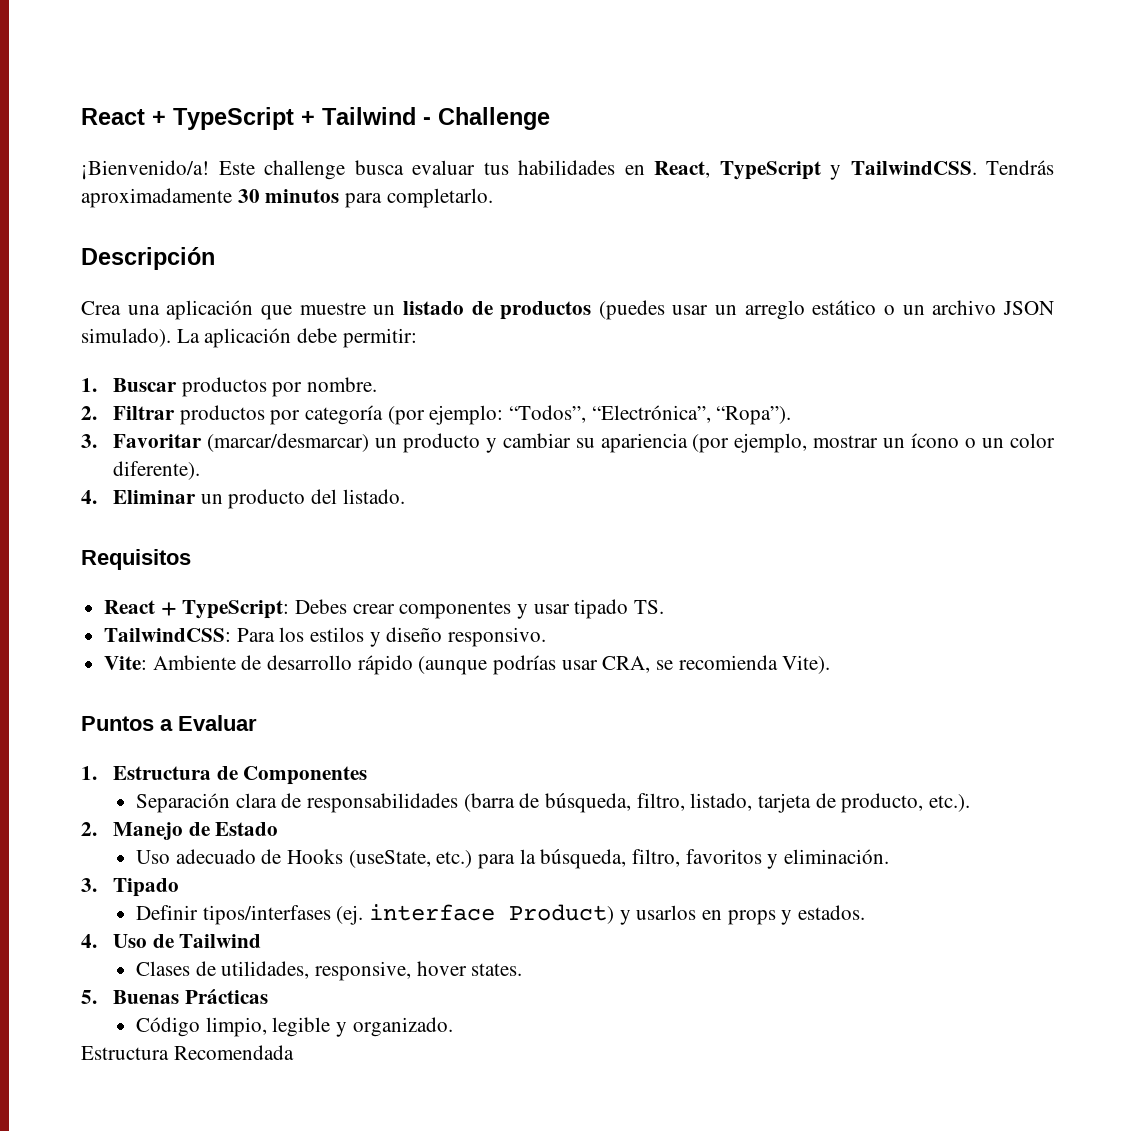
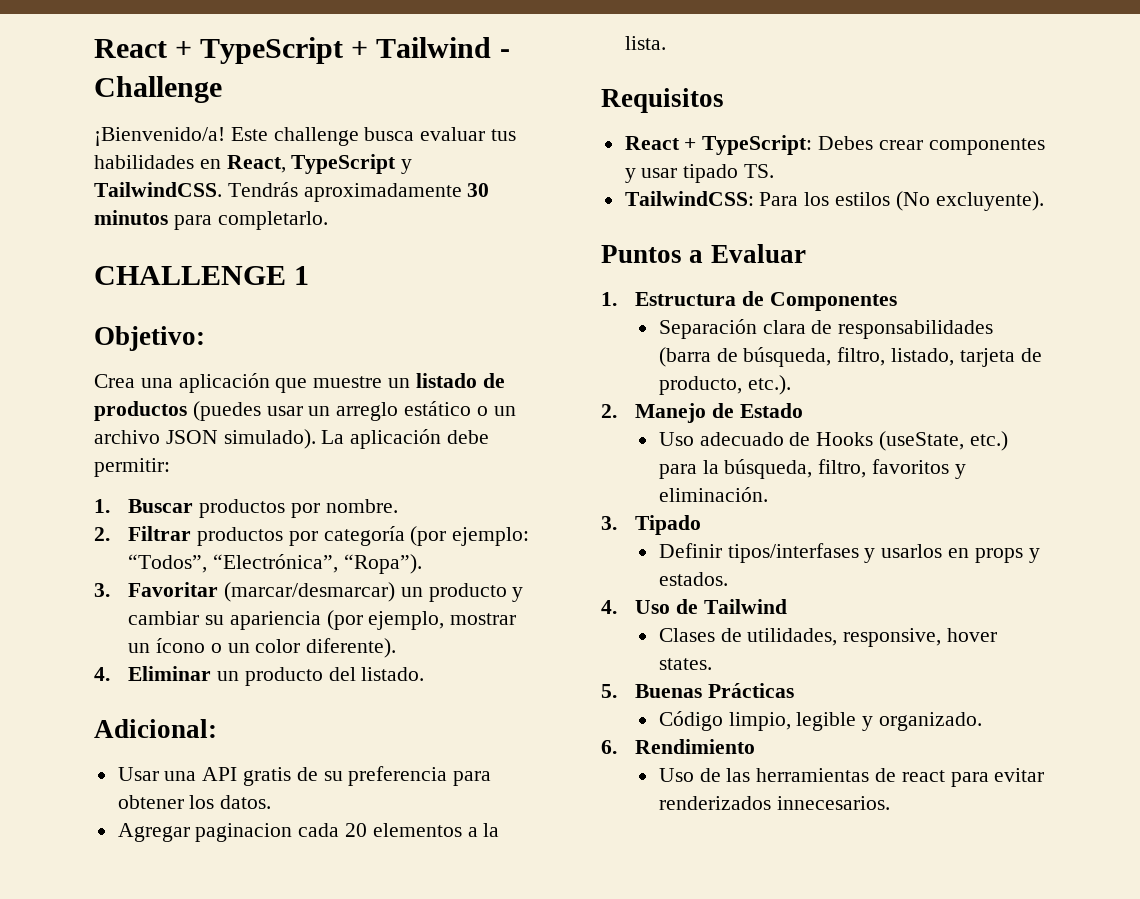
[81,247,215,270] Descripción -> [94,266,310,285] [94,326,205,351] CHALLENGE 1 // Objetivo:
(405, 496) none -> [94,719,217,738] [117,766,492,786] [117,795,272,809] [117,823,500,842] [624,36,666,50] // Adicional: // Usar una API gratis de su preferencia para obtener los datos. // Agregar paginacion cada 20 elementos a la lista.
[369,627,547,647] [104,655,831,675] y diseño responsivo. // Vite: Ambiente de desarrollo rápido (aunque podrías usar CRA, se recomienda Vite). -> [895,191,1044,211] (No excluyente).
[336,904,615,925] (ej. interface Product) -> (859, 553) none
[81,1045,294,1060] Estructura Recomendada -> [601,739,756,754] [658,768,1045,787] [658,796,890,810] 6. Rendimiento // Uso de las herramientas de react para evitar renderizados innecesarios.

